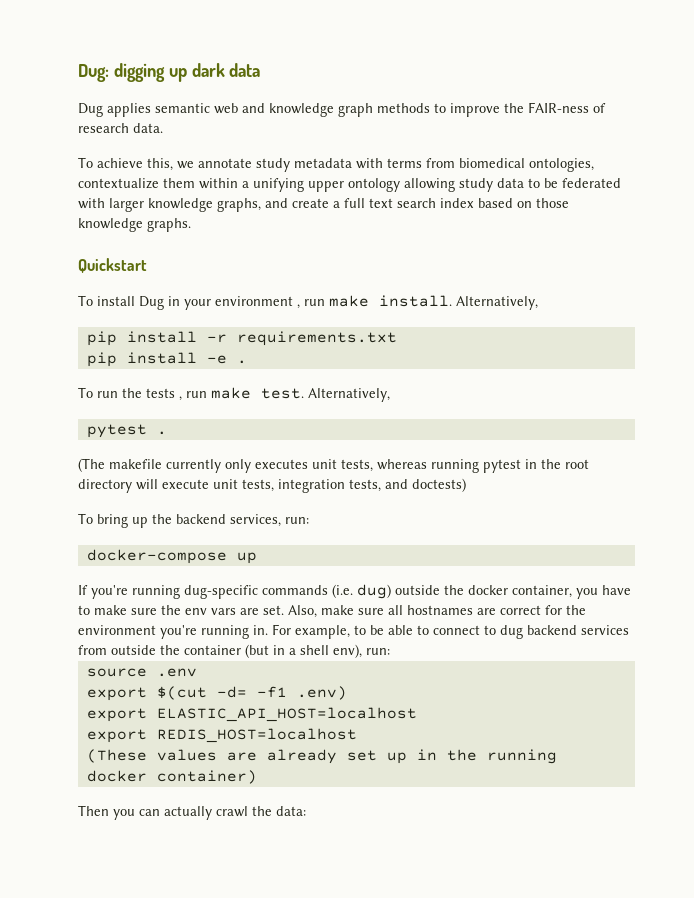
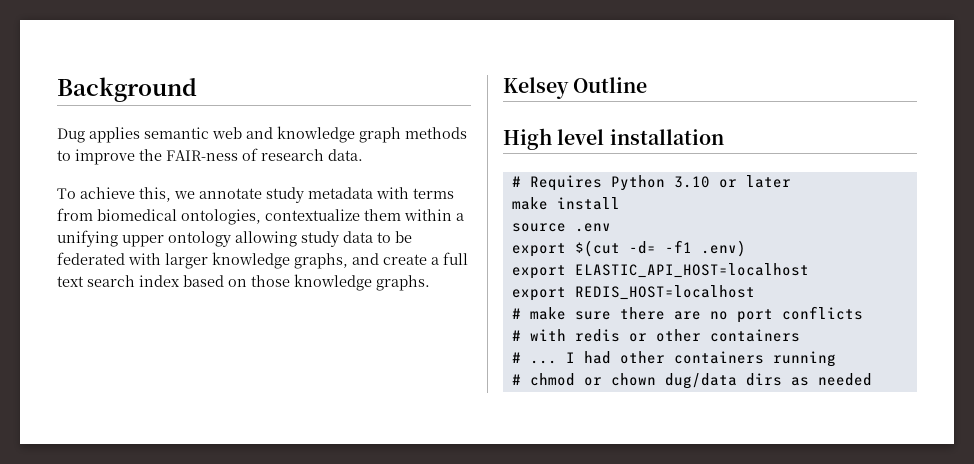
[78,63,261,82] Dug: digging up dark data -> [57,77,197,102] Background
[78,258,147,273] [78,295,538,310] [86,331,397,346] [86,352,247,367] [78,387,390,402] [86,424,167,438] [78,458,589,473] [78,478,466,493] [78,513,309,528] [86,549,257,564] [78,584,631,599] [78,605,586,618] [78,624,629,639] [78,644,390,658] Quickstart // To install Dug in your environment , run make install. Alternatively, // pip install -r requirements.txt // pip install -e . // To run the tests , run make test. Alternatively, // pytest . // (The makefile currently only executes unit tests, whereas running pytest in the root directory will execute unit tests, integration tests, and doctests) // To bring up the backend services, run: // docker-compose up // If you're running dug-specific commands (i.e. dug) outside the docker container, you have to make sure the env vars are set. Also, make sure all hostnames are correct for the environment you're running in. For example, to be able to connect to dug backend services from outside the container (but in a shell env), run: -> [503,77,648,99] [503,128,724,150] [511,175,791,191] [511,197,620,210] Kelsey Outline // High level installation // # Requires Python 3.10 or later // make install
[86,749,557,764] [86,770,257,784] [78,805,306,820] (These values are already set up in the running docker container) // Then you can actually crawl the data: -> [511,306,863,323] [511,329,800,342] [511,351,836,367] [511,373,872,389] # make sure there are no port conflicts // # with redis or other containers // # ... I had other containers running // # chmod or chown dug/data dirs as needed

